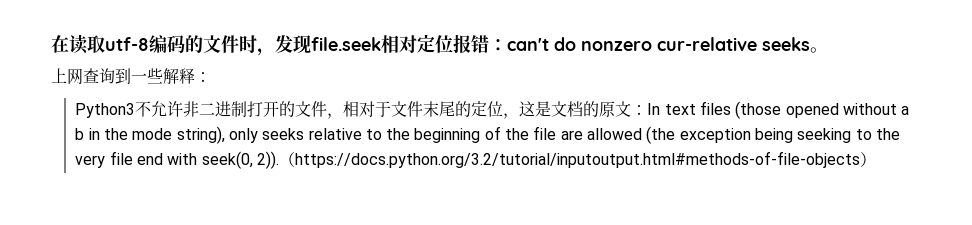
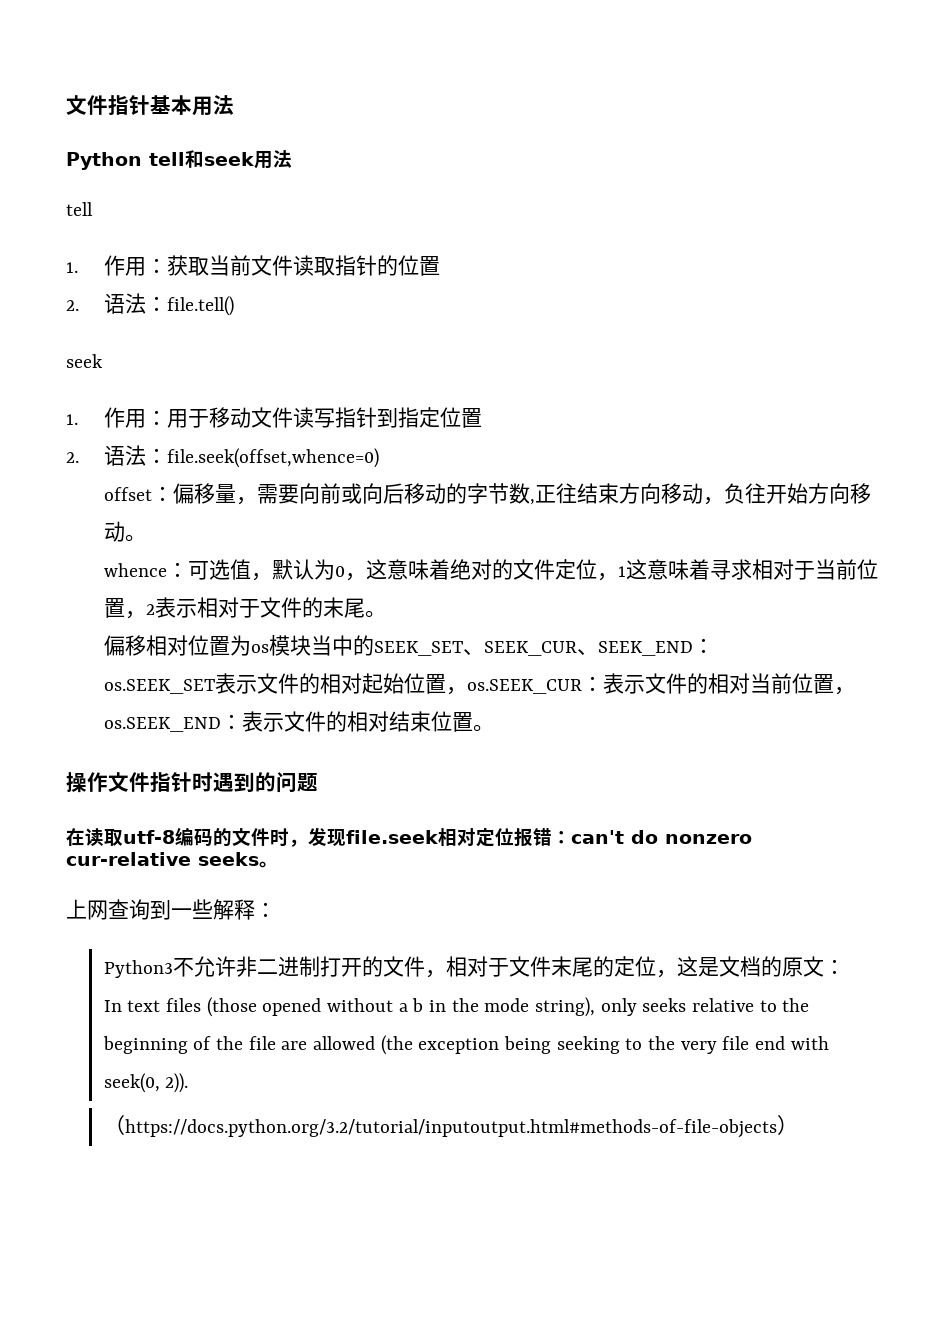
(51, 44) none -> [66,95,234,116] [66,150,292,170] [66,202,93,216] [66,255,440,276] [66,293,234,316] [66,354,103,368] [66,407,482,428] [66,445,379,468] [103,483,871,505] [103,521,146,542] [103,559,878,581] [103,597,386,619] [103,635,714,656] [103,673,855,695] [103,711,494,732] [66,772,318,793] 文件指针基本用法 // Python tell和seek用法 // tell // 1.作用：获取当前文件读取指针的位置 // 2.语法：file.tell() // seek // 1.作用：用于移动文件读写指针到指定位置 // 2.语法：file.seek(offset,whence=0) // offset：偏移量，需要向前或向后移动的字节数,正往结束方向移动，负往开始方向移动。 // whence：可选值，默认为0，这意味着绝对的文件定位，1这意味着寻求相对于当前位置，2表示相对于文件的末尾。 // 偏移相对位置为os模块当中的SEEK_SET、SEEK_CUR、SEEK_END： // os.SEEK_SET表示文件的相对起始位置，os.SEEK_CUR：表示文件的相对当前位置，os.SEEK_END：表示文件的相对结束位置。 // 操作文件指针时遇到的问题 //
(648, 110) none -> (845, 966) //
(279, 160) none -> (189, 1083) //

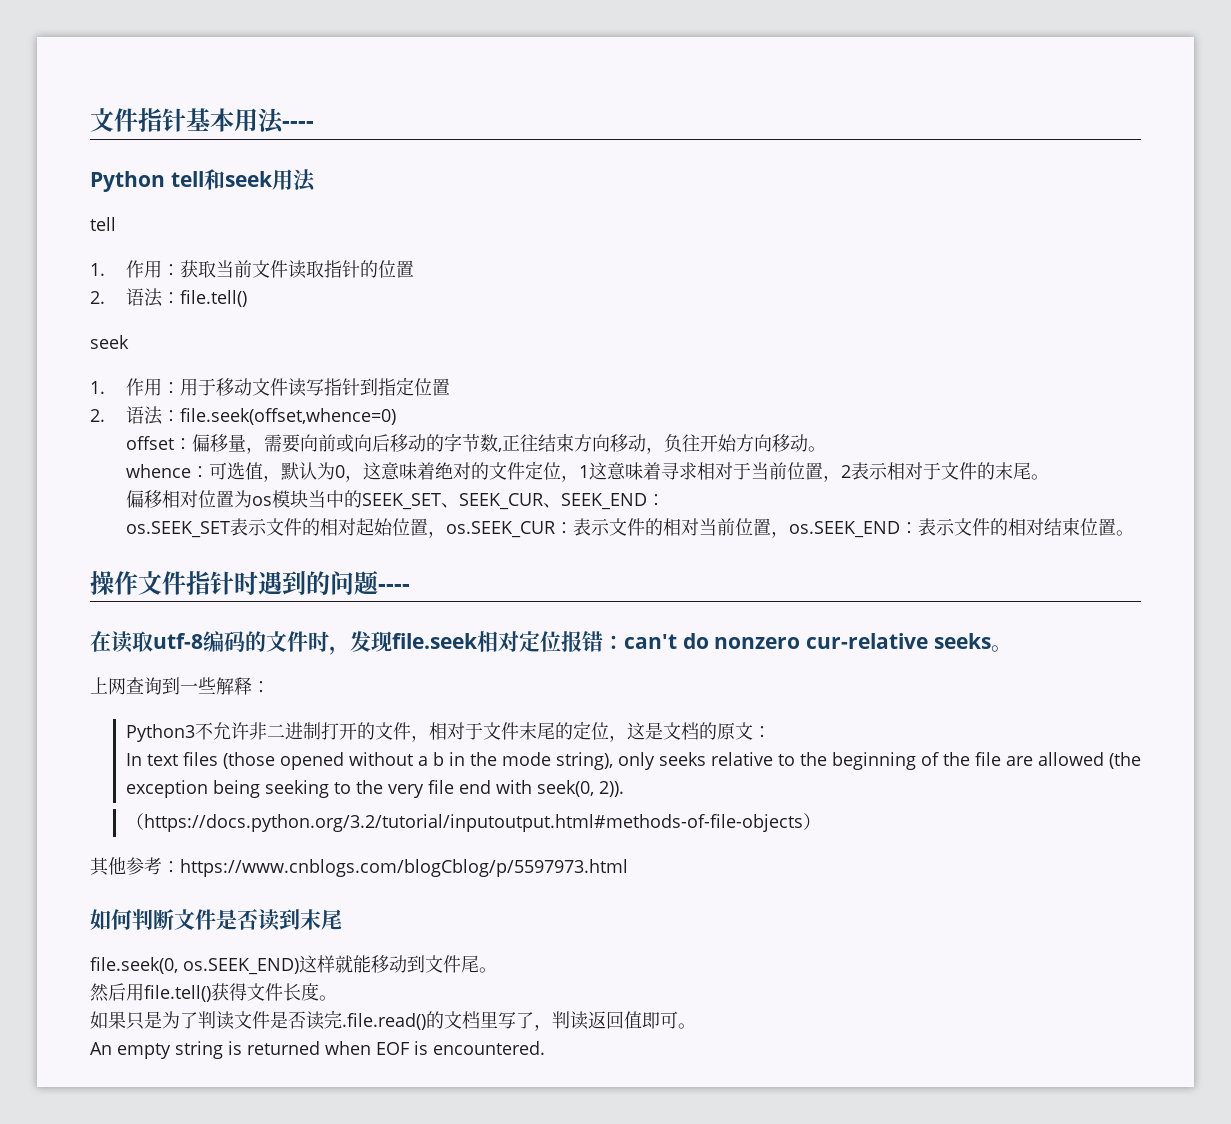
(234, 105) none -> [282,121,314,129] ----
(318, 782) none -> [378,584,410,592] ----
(798, 1125) none -> [90,857,628,877] [90,909,342,931] [90,955,497,975] [90,983,337,1002] [90,1010,696,1031] [90,1041,545,1059] // 其他参考：https://www.cnblogs.com/blogCblog/p/5597973.html // 如何判断文件是否读到末尾 // file.seek(0, os.SEEK_END)这样就能移动到文件尾。 // 然后用file.tell()获得文件长度。 // 如果只是为了判读文件是否读完.file.read()的文档里写了，判读返回值即可。 // An empty string is returned when EOF is encountered.

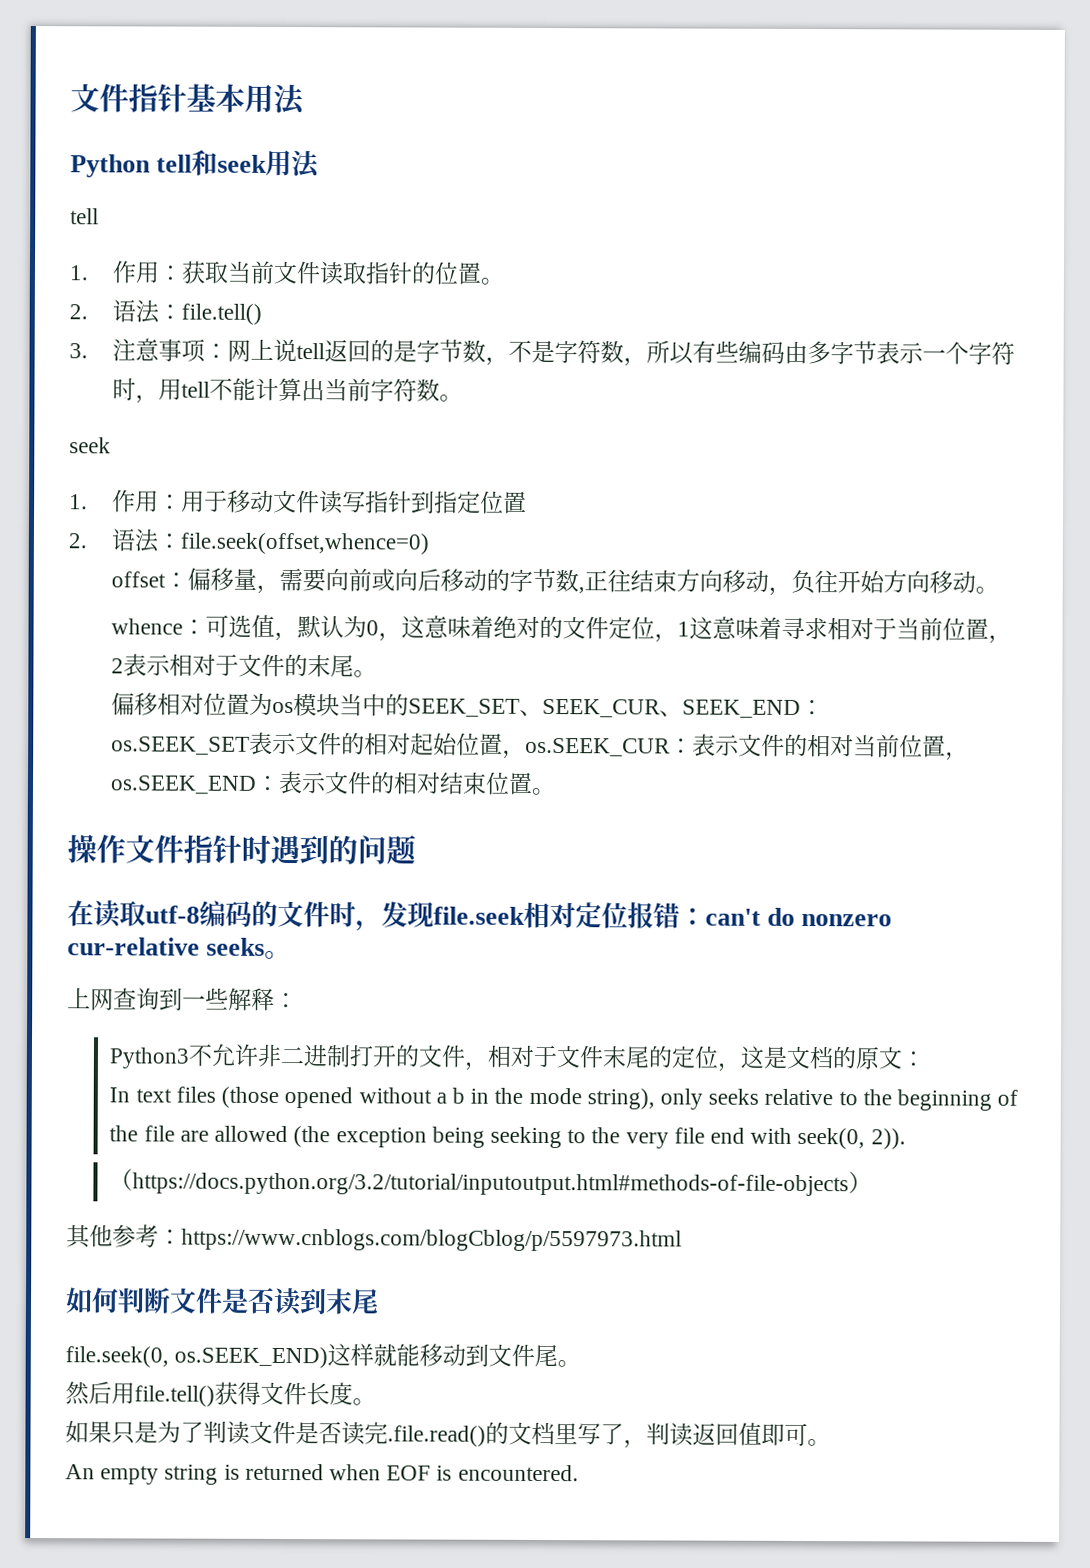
[282,121,314,129] ---- -> (306, 99) none
(414, 269) none -> [480,277,505,285] 。
(247, 298) none -> [69,338,1016,367] [112,377,464,404] // 3.注意事项：网上说tell返回的是字节数，不是字符数，所以有些编码由多字节表示一个字符时，用tell不能计算出当前字符数。
[378,584,410,592] ---- -> (416, 849) none

